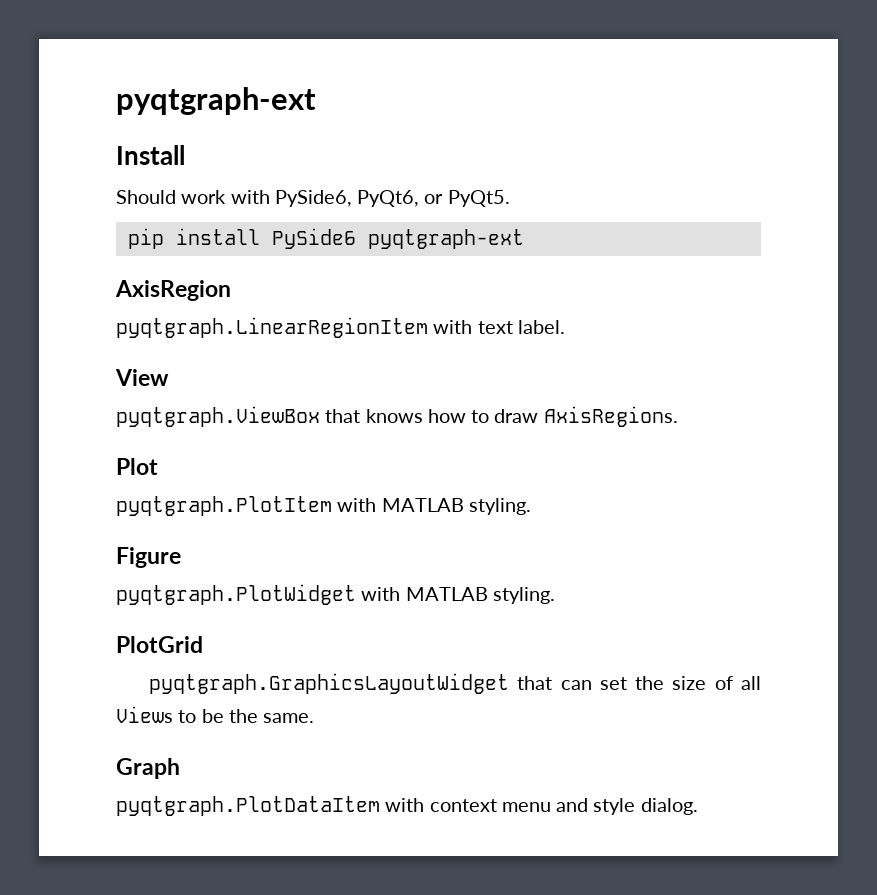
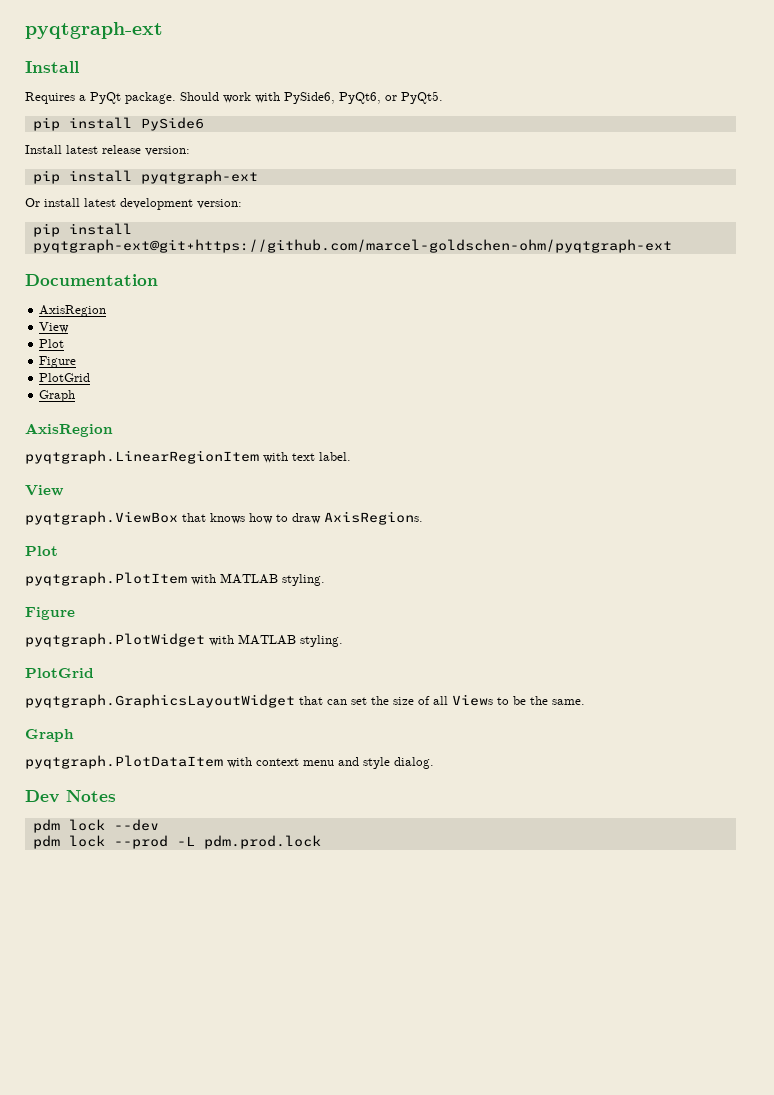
(185, 155) none -> [25,92,176,104] Requires a PyQt package.
[367,229,524,249] pyqtgraph-ext -> [25,145,190,156] [32,170,258,184] [25,198,242,210] [32,223,132,237] [32,239,672,253] [25,274,158,286] [39,305,107,317] [39,322,70,333] [39,339,65,348] [39,356,77,368] [39,373,91,382] [39,390,76,402] // Install latest release version: // pip install pyqtgraph-ext // Or install latest development version: // pip install pyqtgraph-ext@git+https://github.com/marcel-goldschen-ohm/pyqtgraph-ext // Documentation // AxisRegion // View // Plot // Figure // PlotGrid // Graph
(698, 806) none -> [25,790,116,803] [32,819,159,833] [32,835,321,849] // Dev Notes // pdm lock --dev // pdm lock --prod -L pdm.prod.lock

